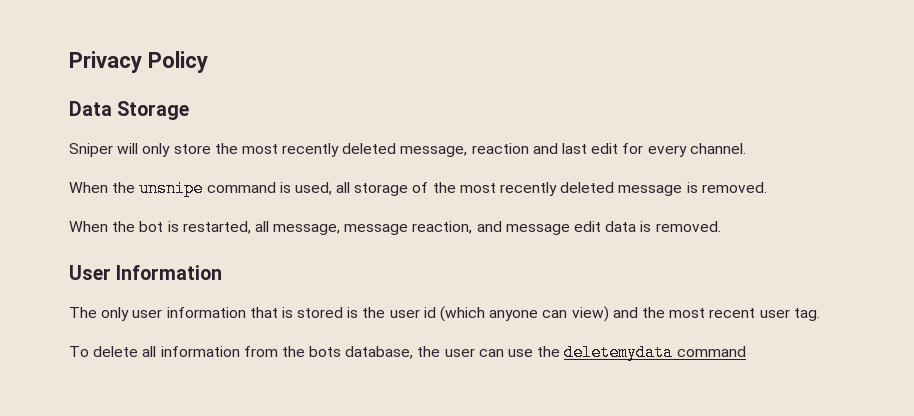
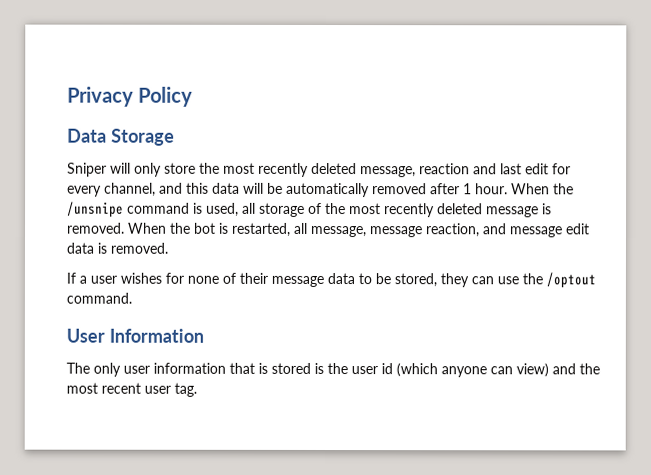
[689,143,746,154] [69,180,204,197] channel. // When the unsnipe -> [104,182,574,198] [67,201,124,217] channel, and this data will be automatically removed after 1 hour. When the /unsnipe
(767, 187) // -> (125, 228) none
(721, 226) none -> [66,272,596,288] [66,292,132,304] // If a user wishes for none of their message data to be stored, they can use the /optout command.
[69,344,746,361] // To delete all information from the bots database, the user can use the deletemydata command -> (197, 389) none

